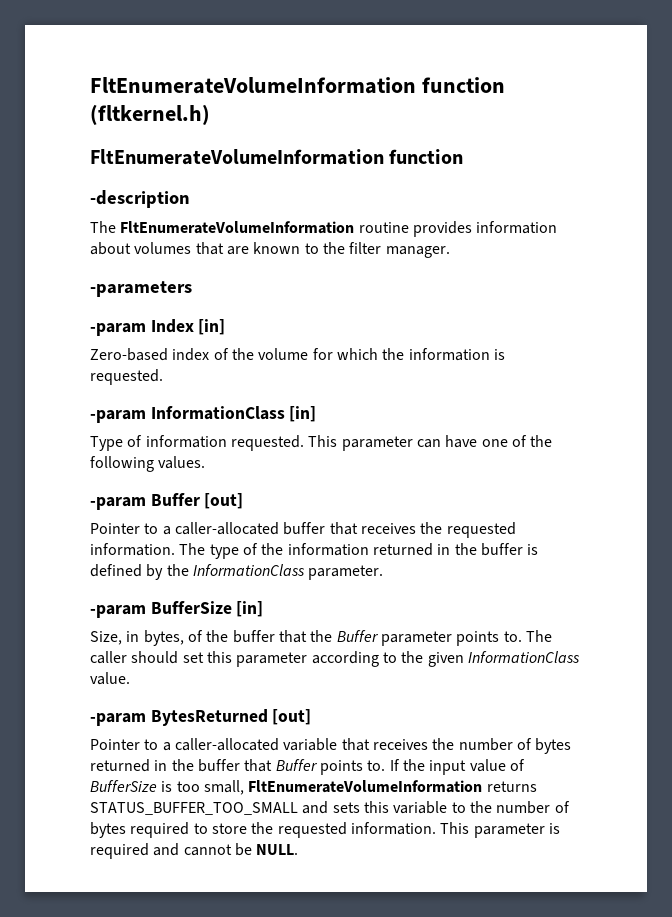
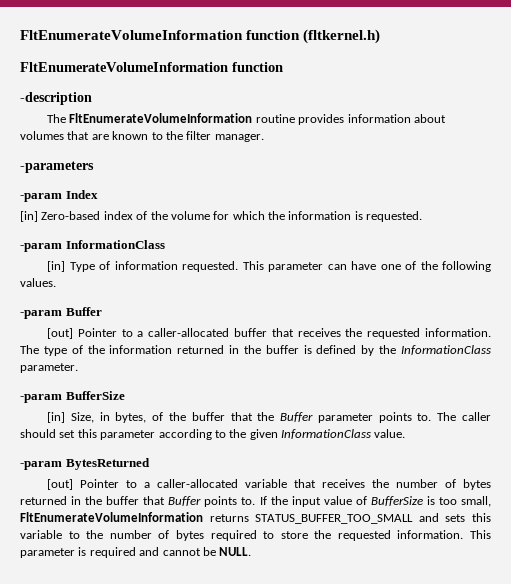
[198,319,226,335] [in] // -> [20,211,38,222] // [in]
[289,406,317,422] [in] // -> [47,261,66,272] // [in]
[204,493,244,509] [out] // -> [47,328,74,339] // [out]
[236,601,264,617] [in] // -> [47,412,66,423] // [in]
[272,709,312,725] [out] // -> [47,479,74,490] // [out]

